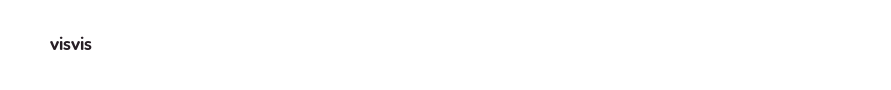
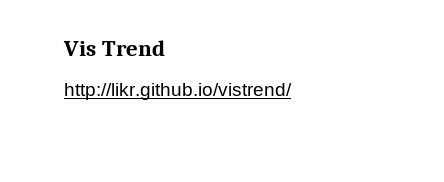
[50,36,92,50] visvis -> [63,40,166,56] [64,83,292,100] Vis Trend // http://likr.github.io/vistrend/

